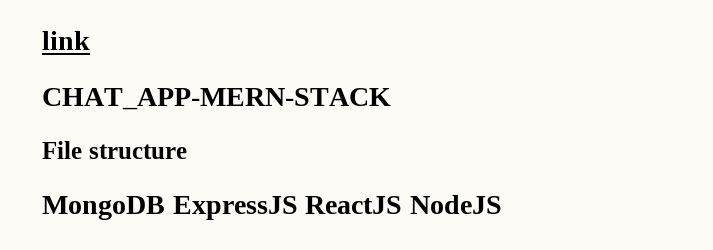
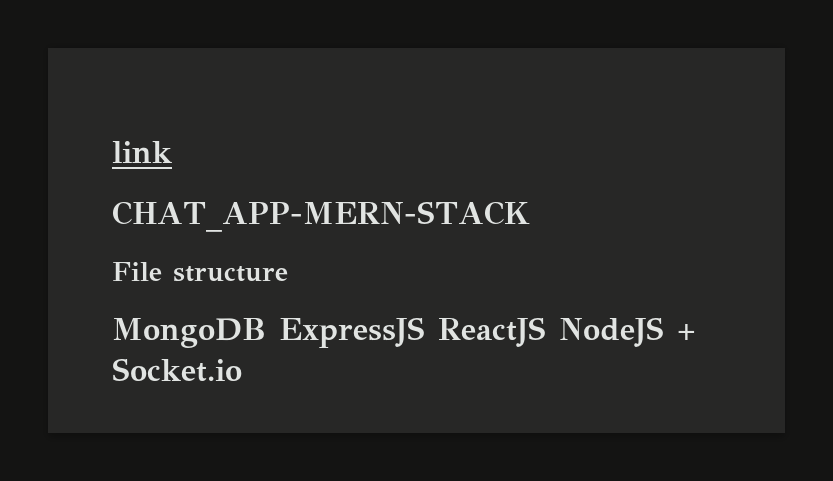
(502, 204) none -> [677,324,696,340] [112,358,242,382] + Socket.io

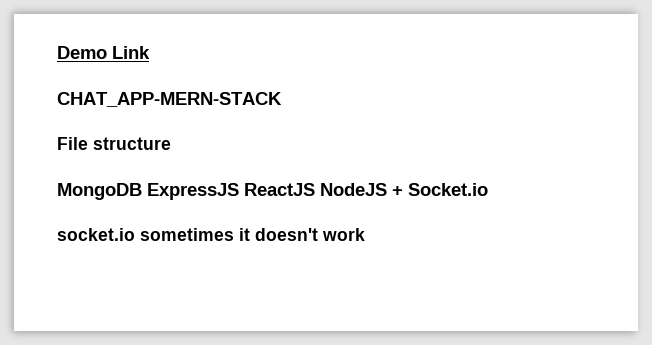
[112,141,172,163] link -> [57,46,150,59] Demo Link
(242, 370) none -> [57,228,365,241] // socket.io sometimes it doesn't work

